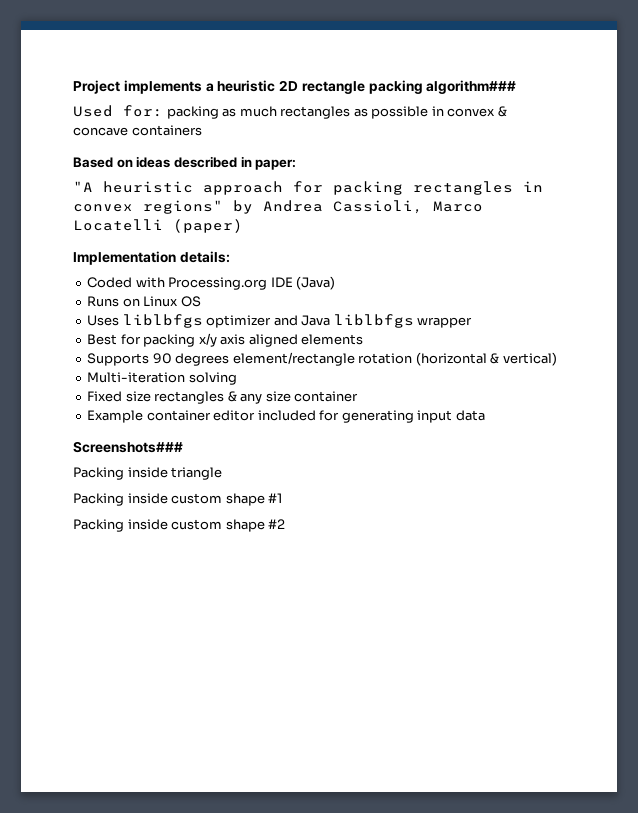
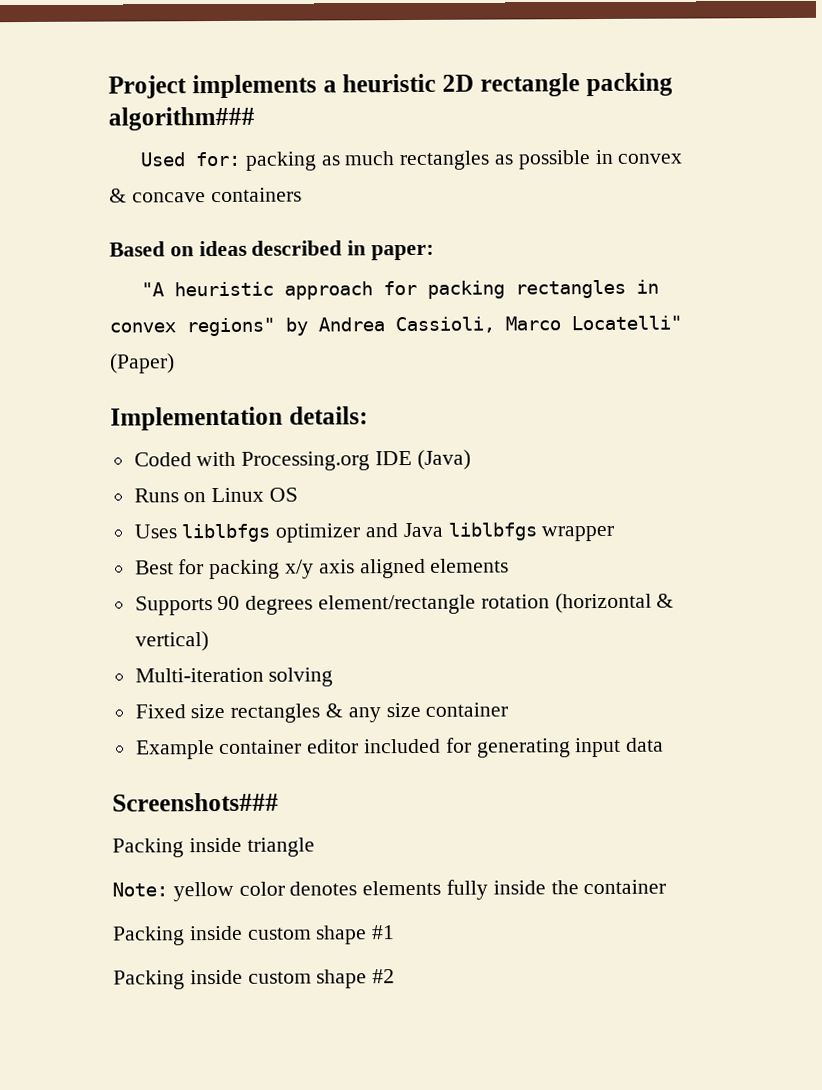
[73,219,243,233] Locatelli (paper) -> [571,315,682,331] [109,353,175,374] Locatelli" (Paper)
(223, 473) none -> [112,879,667,902] // Note: yellow color denotes elements fully inside the container

